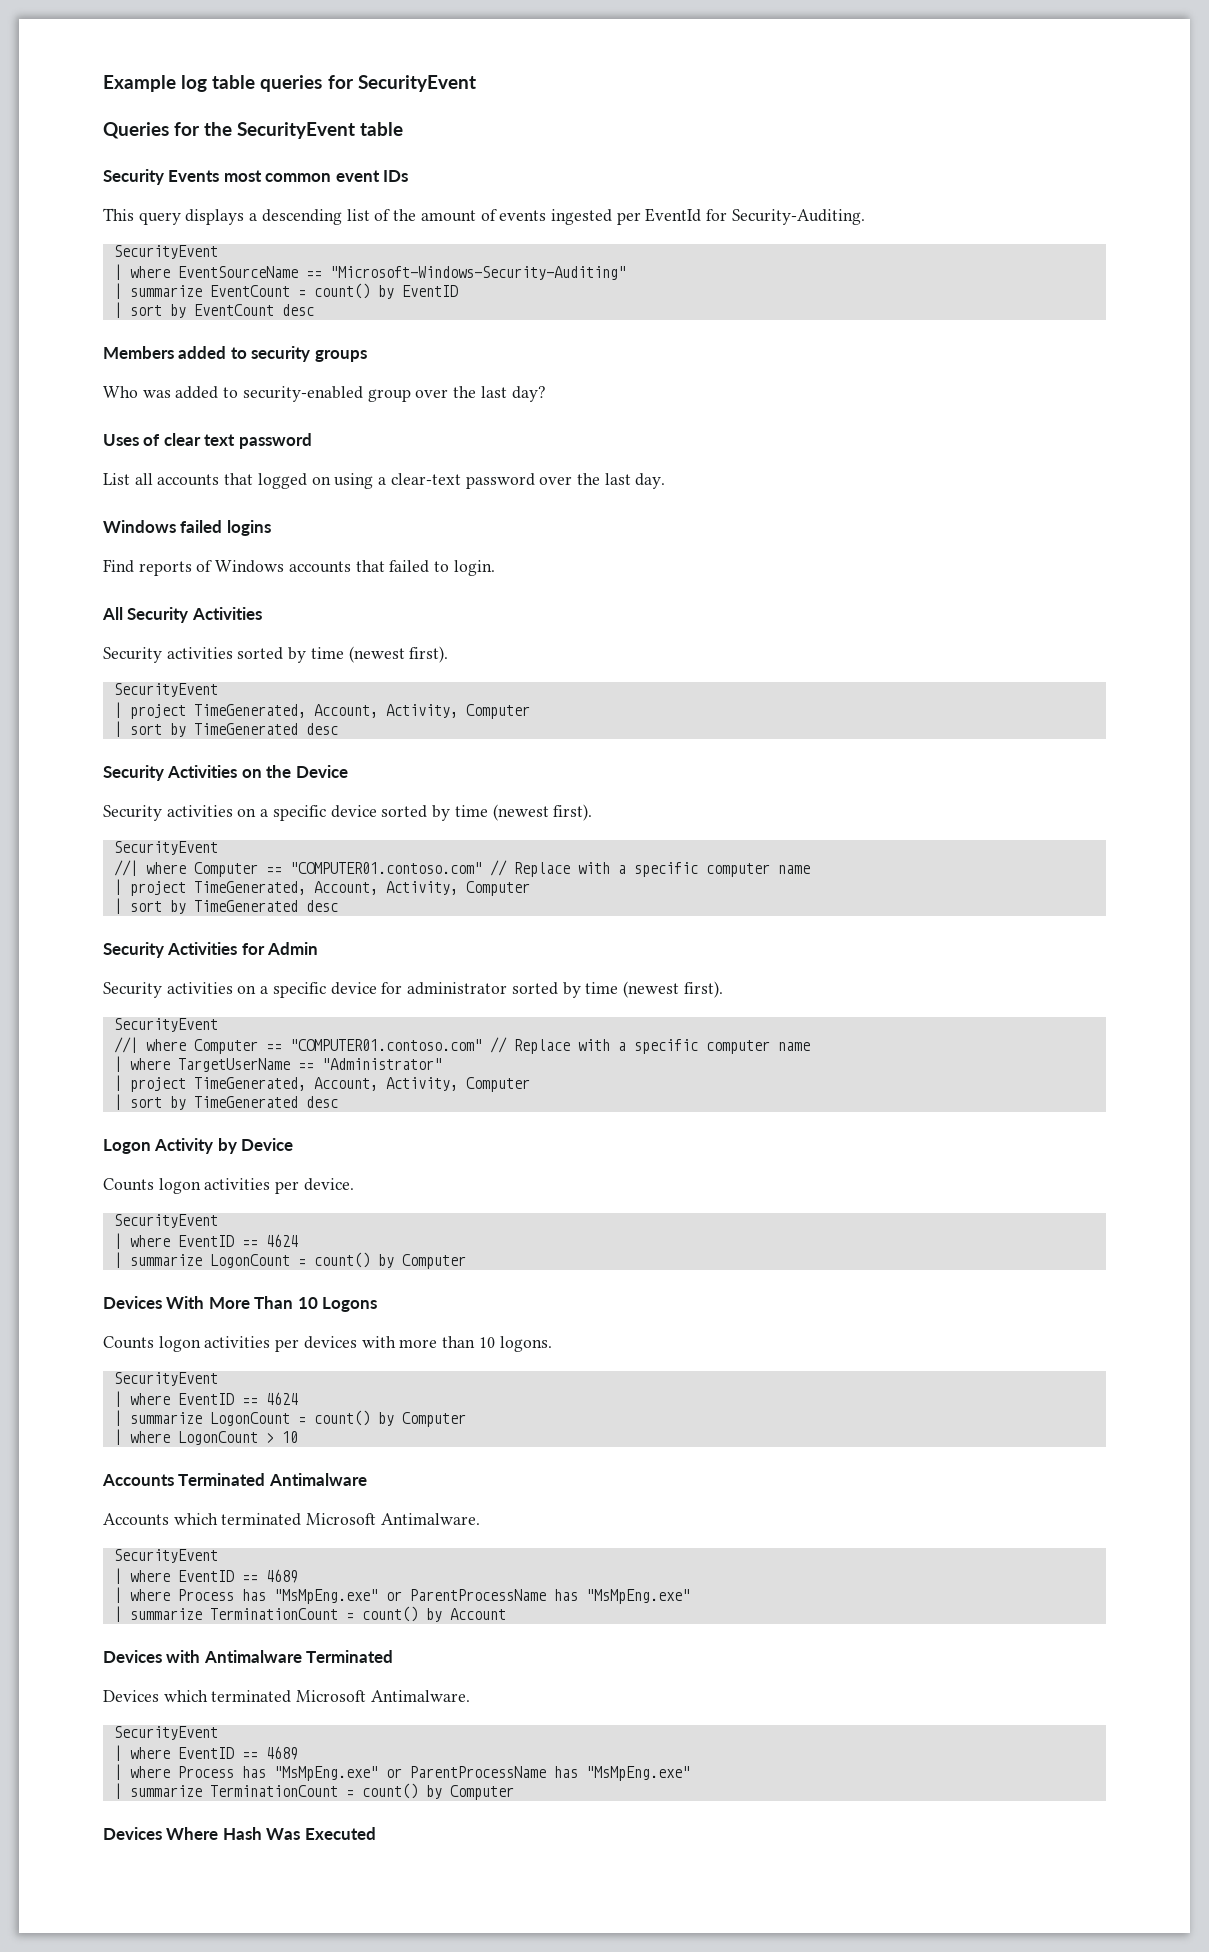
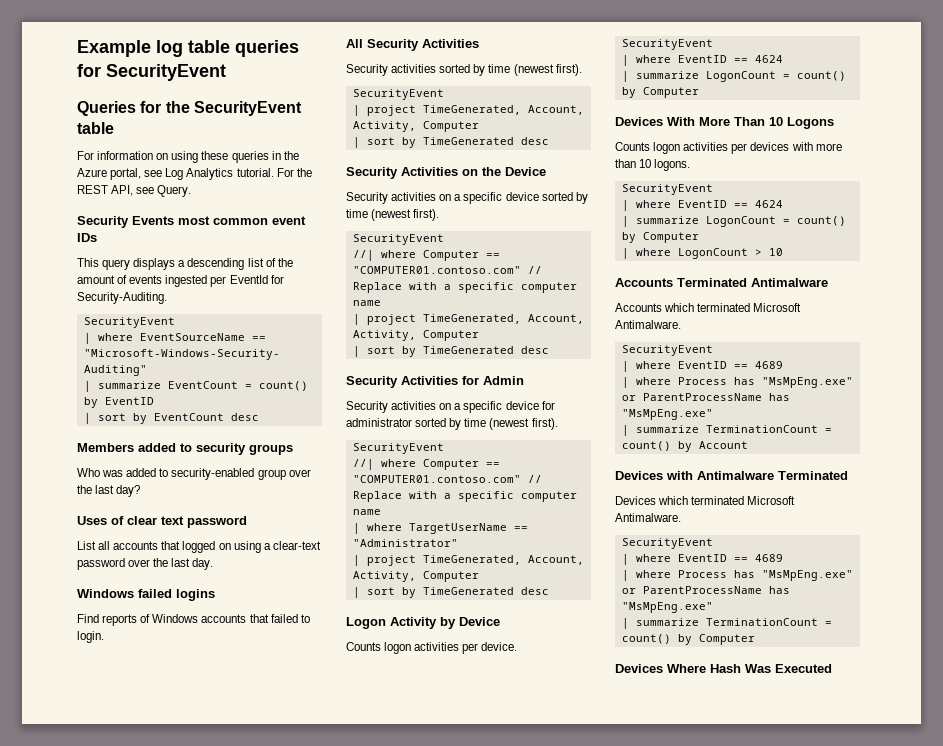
(403, 129) none -> [77,151,299,163] [77,168,312,180] [77,185,192,197] // For information on using these queries in the Azure portal, see Log Analytics tutorial. For the REST API, see Query.

